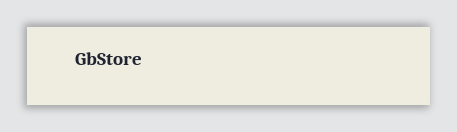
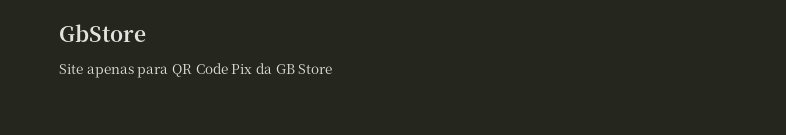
(142, 58) none -> [59,63,333,78] // Site apenas para QR Code Pix da GB Store

